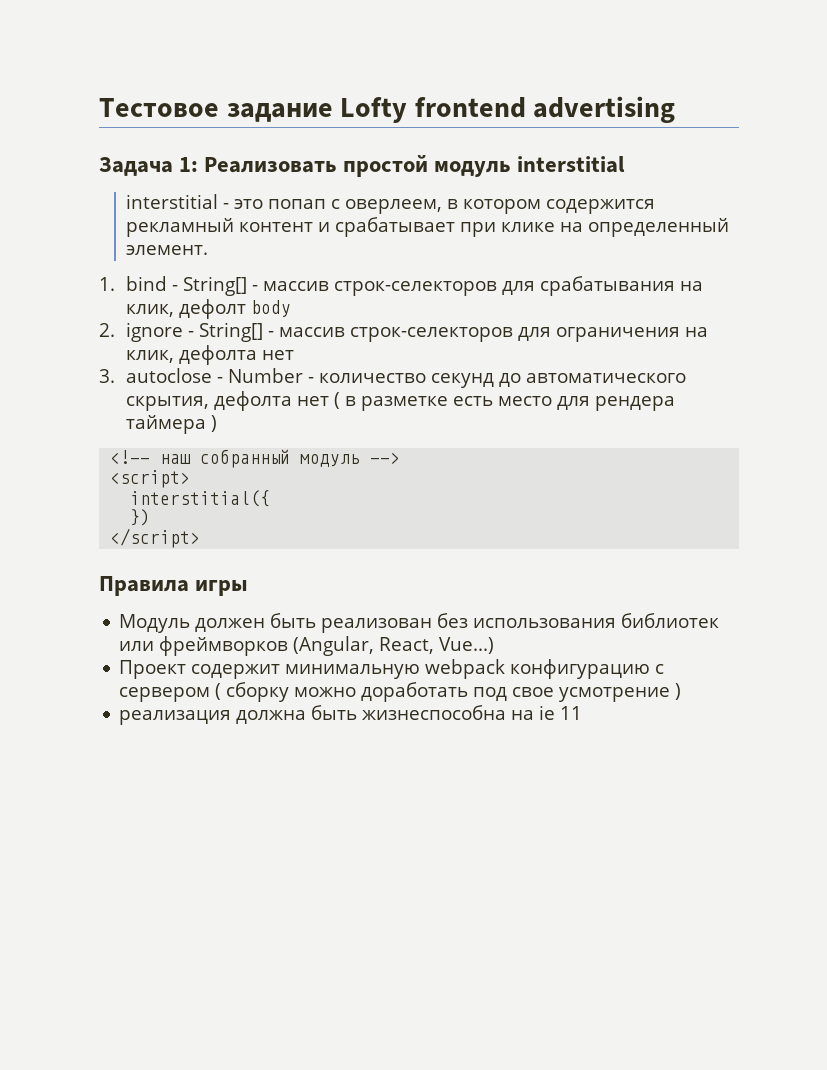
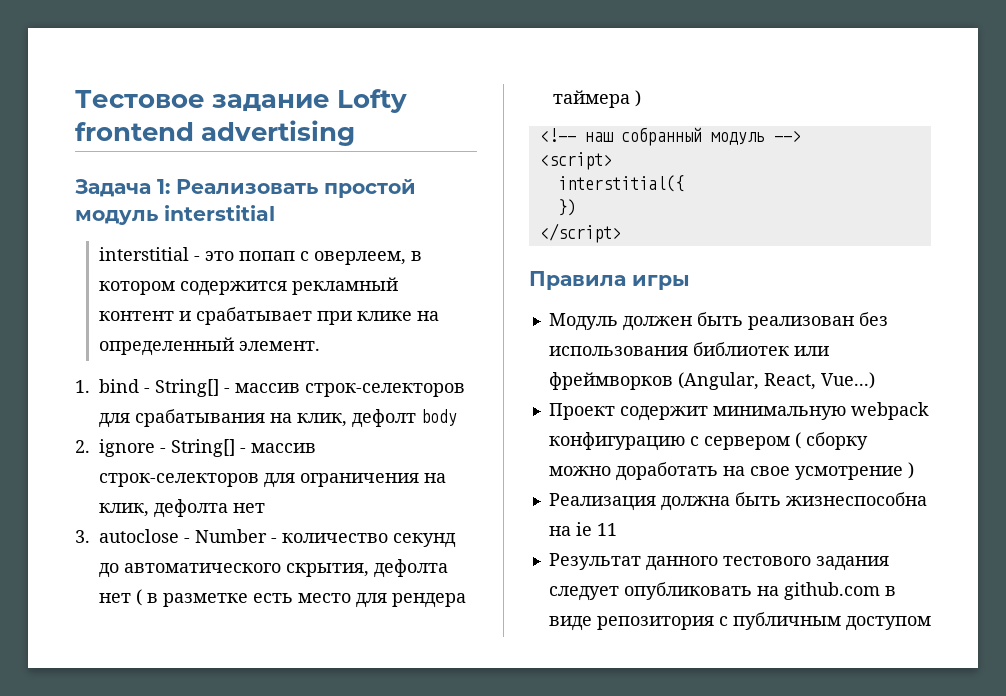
[473,687,508,701] под -> [722,466,745,476] на
[119,710,232,725] реализация -> [548,493,656,511] Реализация
(583, 713) none -> [548,553,889,571] [548,582,896,601] [548,612,931,631] // Результат данного тестового задания следует опубликовать на github.com в виде репозитория с публичным доступом

